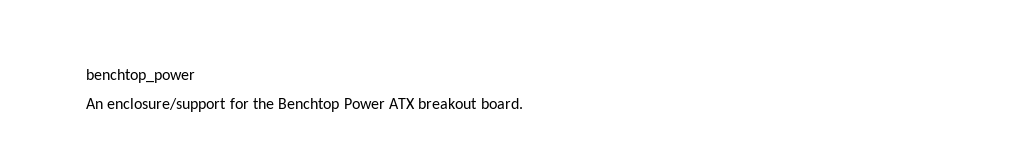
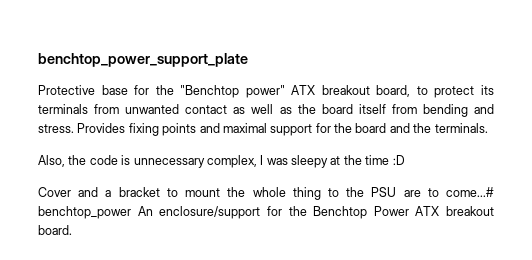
(86, 76) none -> [38,53,248,67] [38,85,495,98] [38,104,494,117] [38,123,488,136] [38,155,405,168] [38,187,495,200] benchtop_power_support_plate // Protective base for the "Benchtop power" ATX breakout board, to protect its terminals from unwanted contact as well as the board itself from bending and stress. Provides fixing points and maximal support for the board and the terminals. // Also, the code is unnecessary complex, I was sleepy at the time :D // Cover and a bracket to mount the whole thing to the PSU are to come...#
(195, 76) // -> (131, 212) none

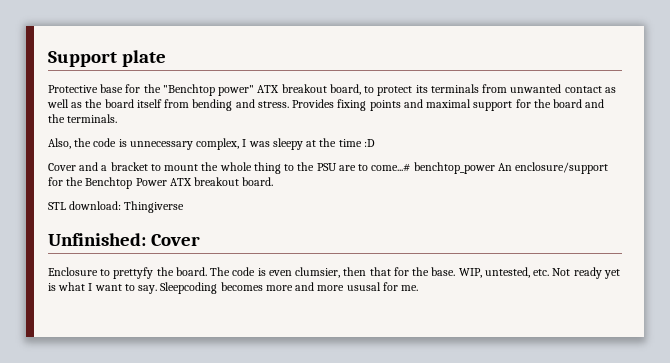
[38,53,248,67] benchtop_power_support_plate -> [48,50,166,67] Support plate
(72, 230) none -> [48,201,185,213] [48,233,200,246] [48,267,620,279] [48,282,419,294] // STL download: Thingiverse // Unfinished: Cover // Enclosure to prettyfy the board. The code is even clumsier, then that for the base. WIP, untested, etc. Not ready yet is what I want to say. Sleepcoding becomes more and more ususal for me.

